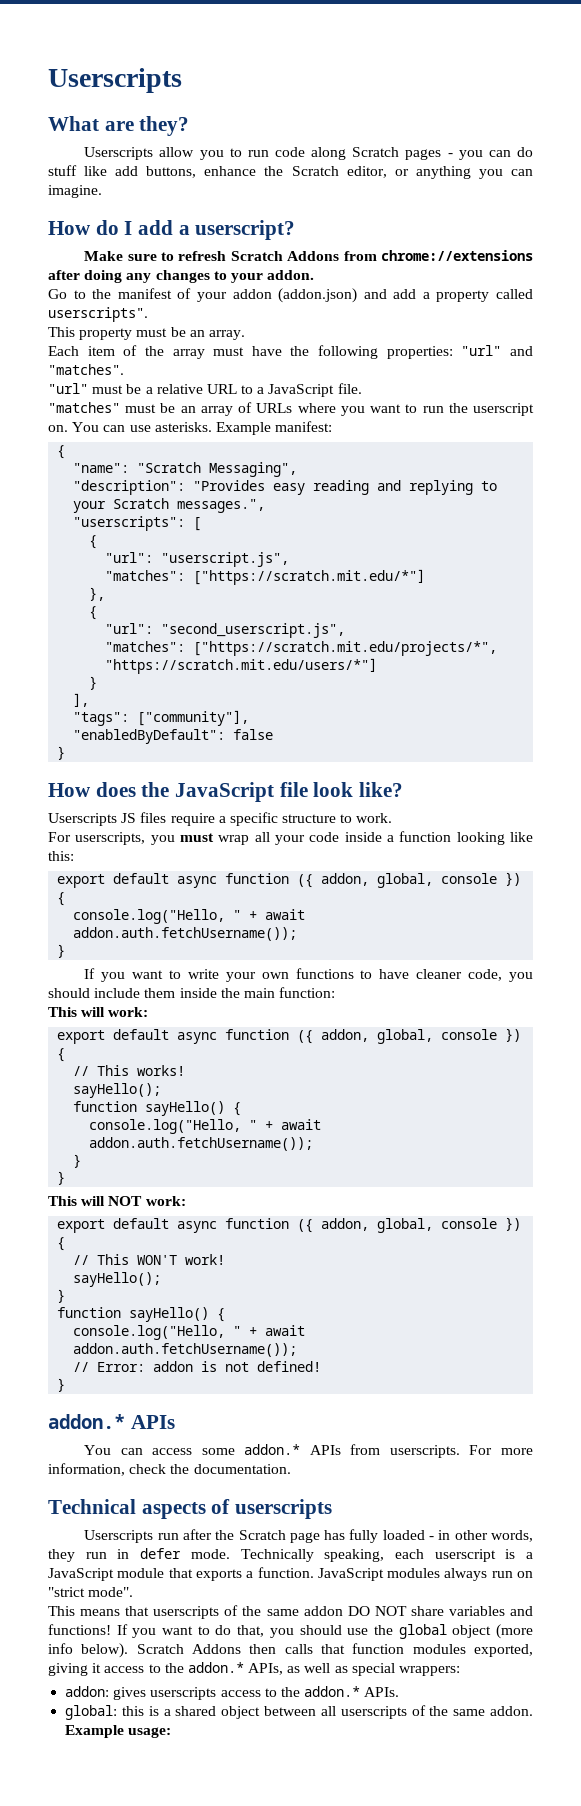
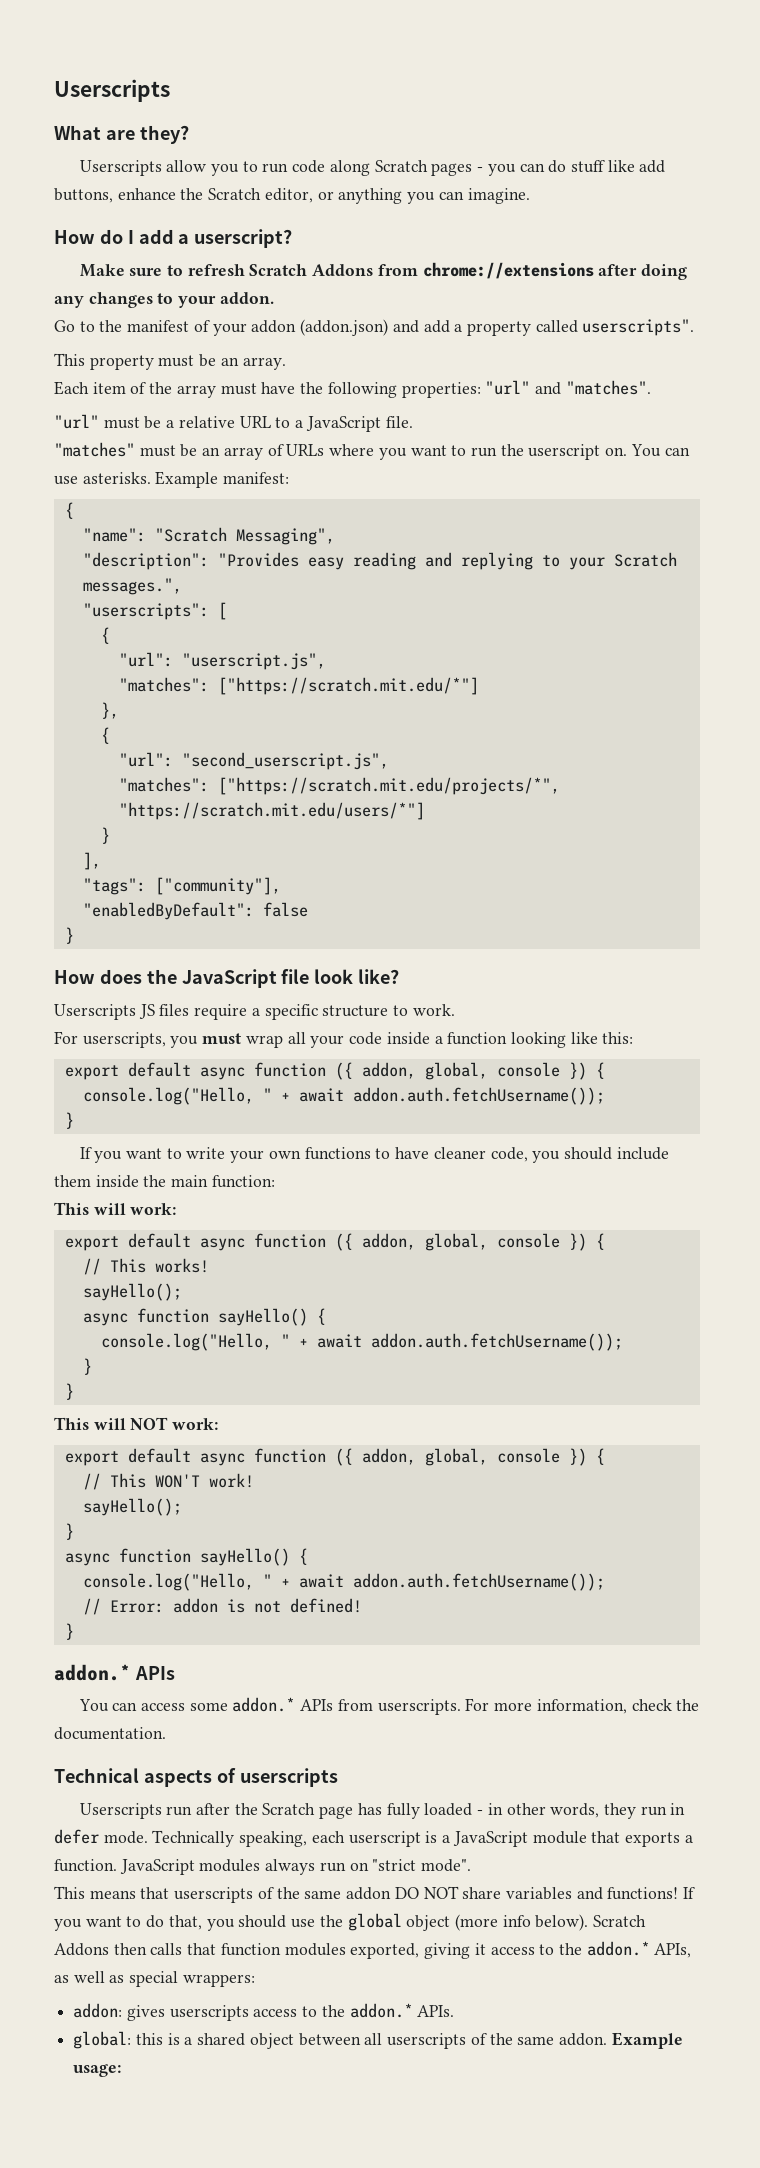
(162, 1090) none -> [82,1313,128,1326] async
(66, 1296) none -> [64,1553,110,1566] async

